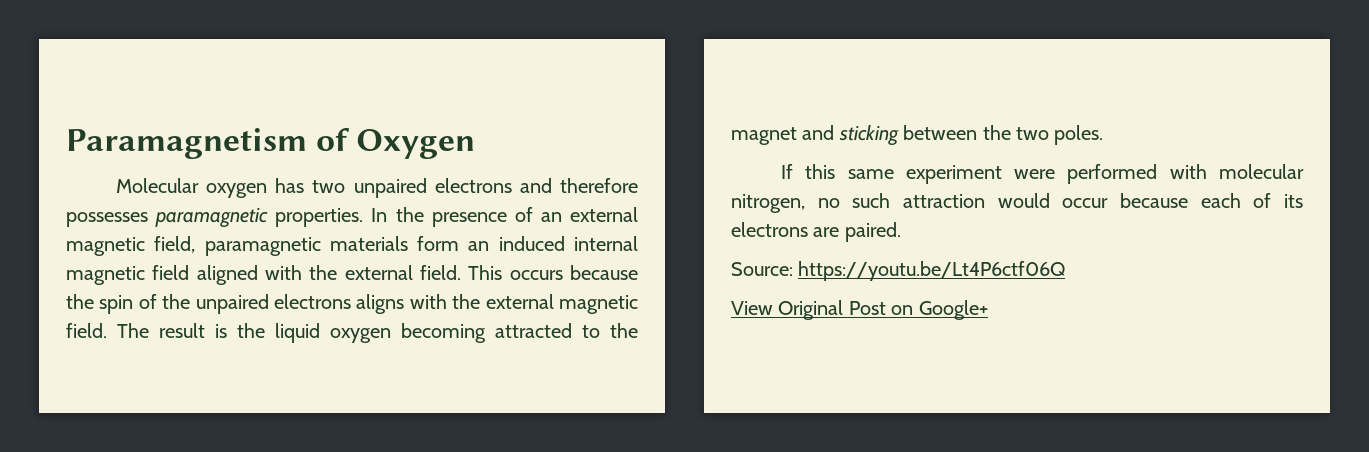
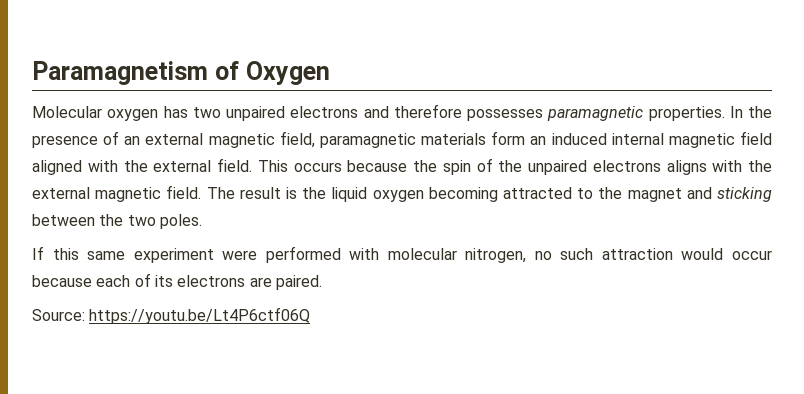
[731,300,988,320] // View Original Post on Google+ -> (311, 315) none

